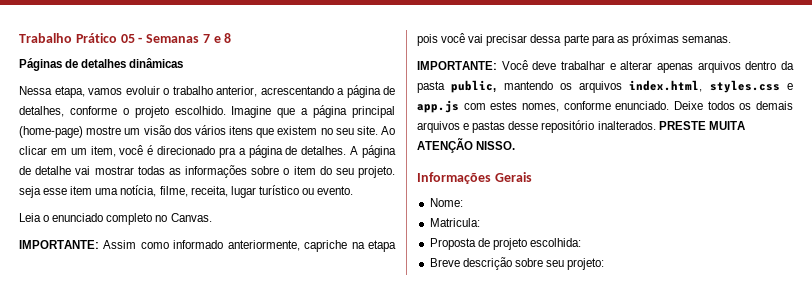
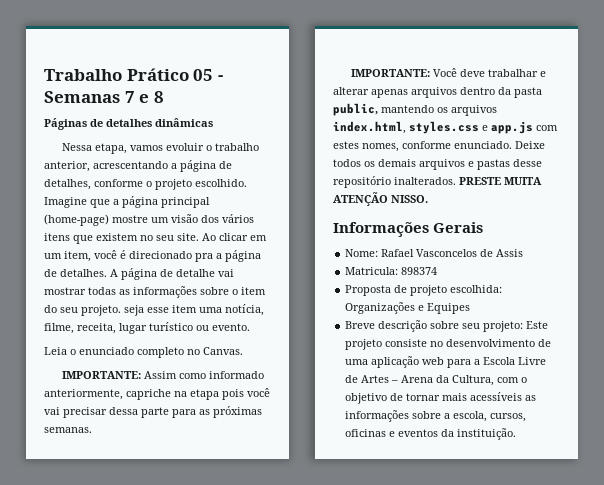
(463, 202) none -> [381,249,524,257] Rafael Vasconcelos de Assis
(480, 222) none -> [401,267,438,275] 898374
(581, 242) none -> [345,302,471,314] Organizações e Equipes
(605, 264) none -> [526,321,549,329] [345,339,552,350] [345,356,547,368] [345,375,528,386] [345,392,537,404] [345,410,527,422] [345,428,517,440] Este projeto consiste no desenvolvimento de uma aplicação web para a Escola Livre de Artes – Arena da Cultura, com o objetivo de tornar mais acessíveis as informações sobre a escola, cursos, oficinas e eventos da instituição.

